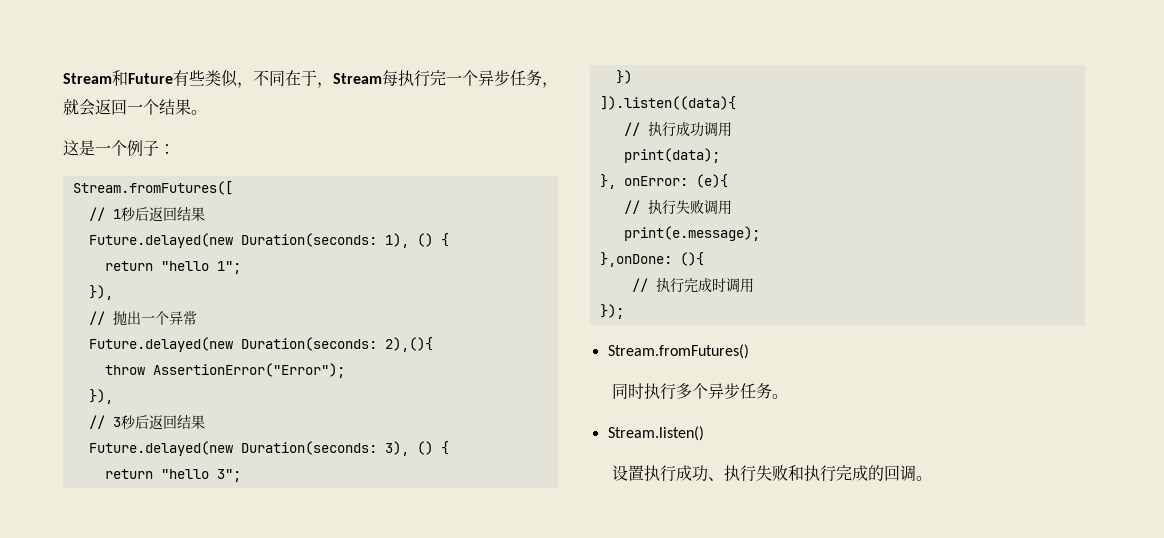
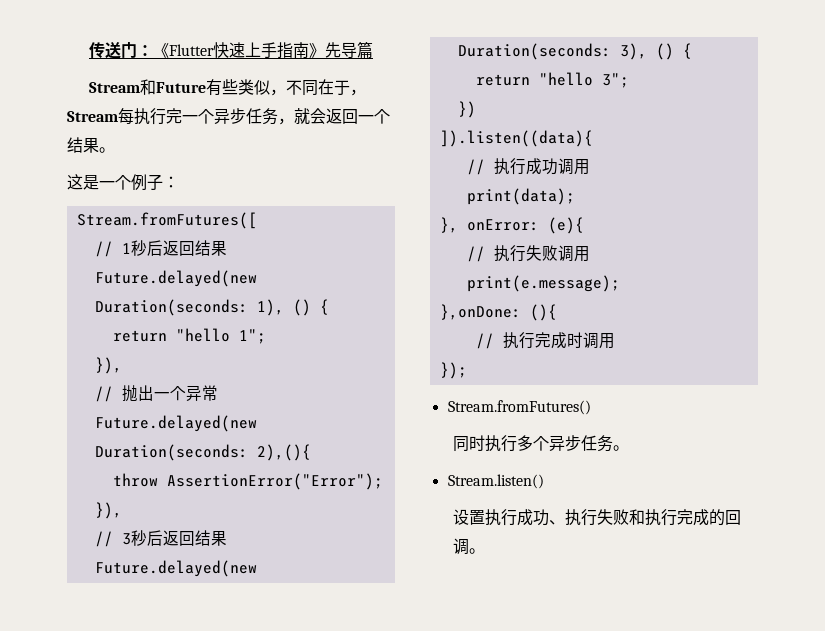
(63, 78) none -> [88,41,373,59] 传送门：《Flutter快速上手指南》先导篇 //

